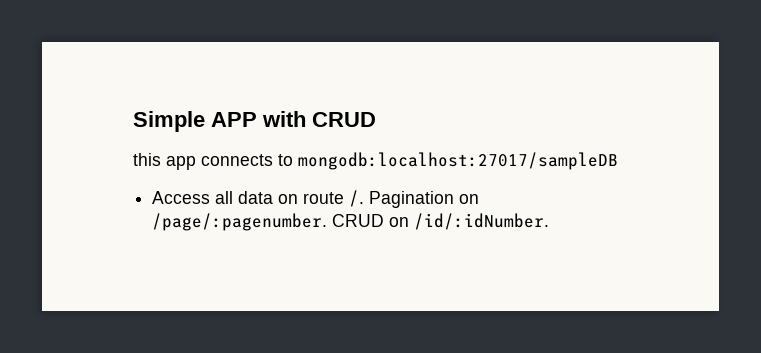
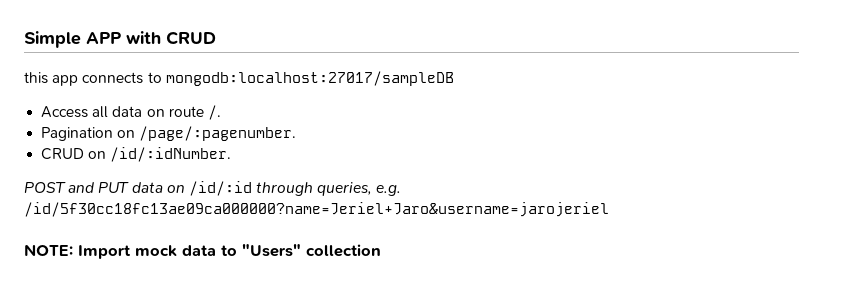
(365, 198) none -> (221, 112) //
(328, 222) none -> (297, 133) //
(550, 221) none -> [24,181,402,196] [24,202,609,217] [24,244,381,259] // POST and PUT data on /id/:id through queries, e.g. /id/5f30cc18fc13ae09ca000000?name=Jeriel+Jaro&username=jarojeriel // NOTE: Import mock data to "Users" collection

